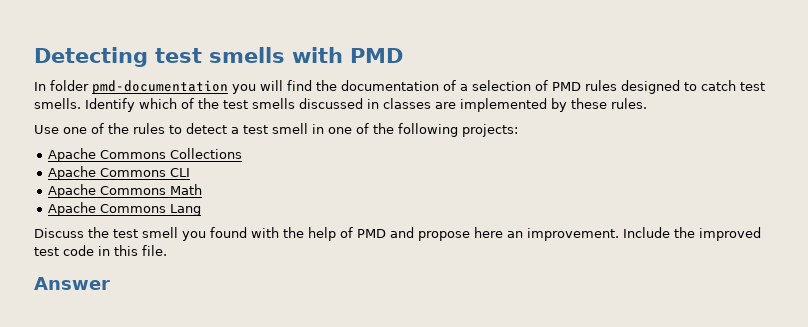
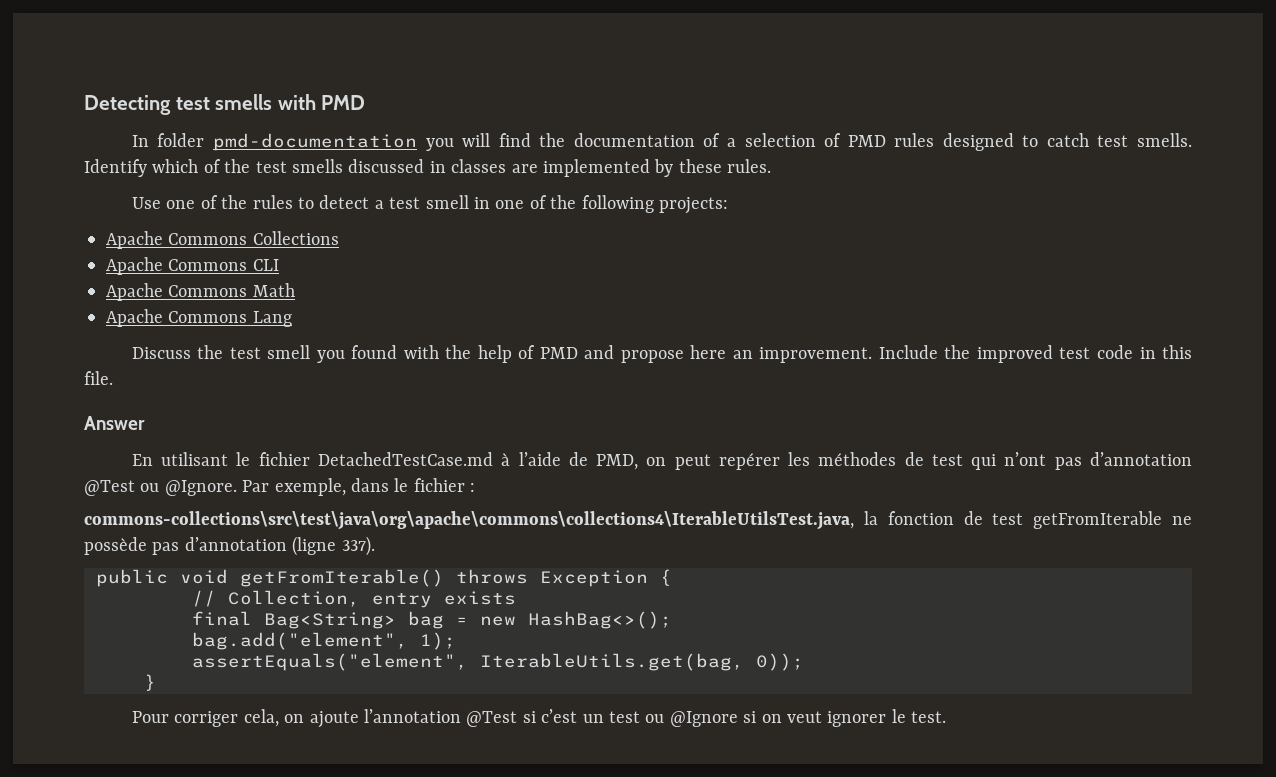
(110, 283) none -> [131,452,1192,470] [84,478,476,496] [84,511,1193,530] [84,536,375,556] [96,569,672,587] [192,590,516,608] [192,611,672,629] [192,632,456,650] [192,653,804,671] [144,674,156,691] [131,709,947,728] // En utilisant le fichier DetachedTestCase.md à l’aide de PMD, on peut repérer les méthodes de test qui n’ont pas d’annotation @Test ou @Ignore. Par exemple, dans le fichier : // commons-collections\src\test\java\org\apache\commons\collections4\IterableUtilsTest.java, la fonction de test getFromIterable ne possède pas d’annotation (ligne 337). // public void getFromIterable() throws Exception { // // Collection, entry exists // final Bag<String> bag = new HashBag<>(); // bag.add("element", 1); // assertEquals("element", IterableUtils.get(bag, 0)); // } // Pour corriger cela, on ajoute l’annotation @Test si c’est un test ou @Ignore si on veut ignorer le test.

